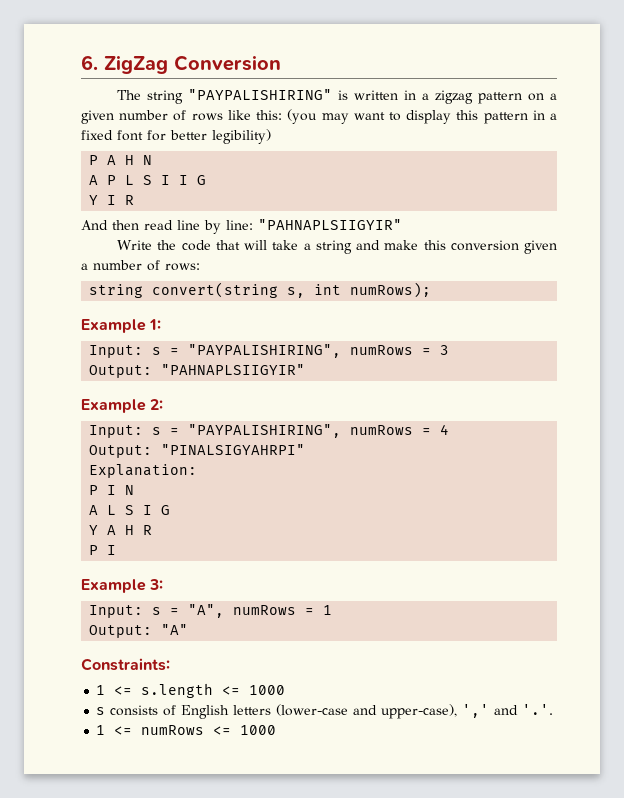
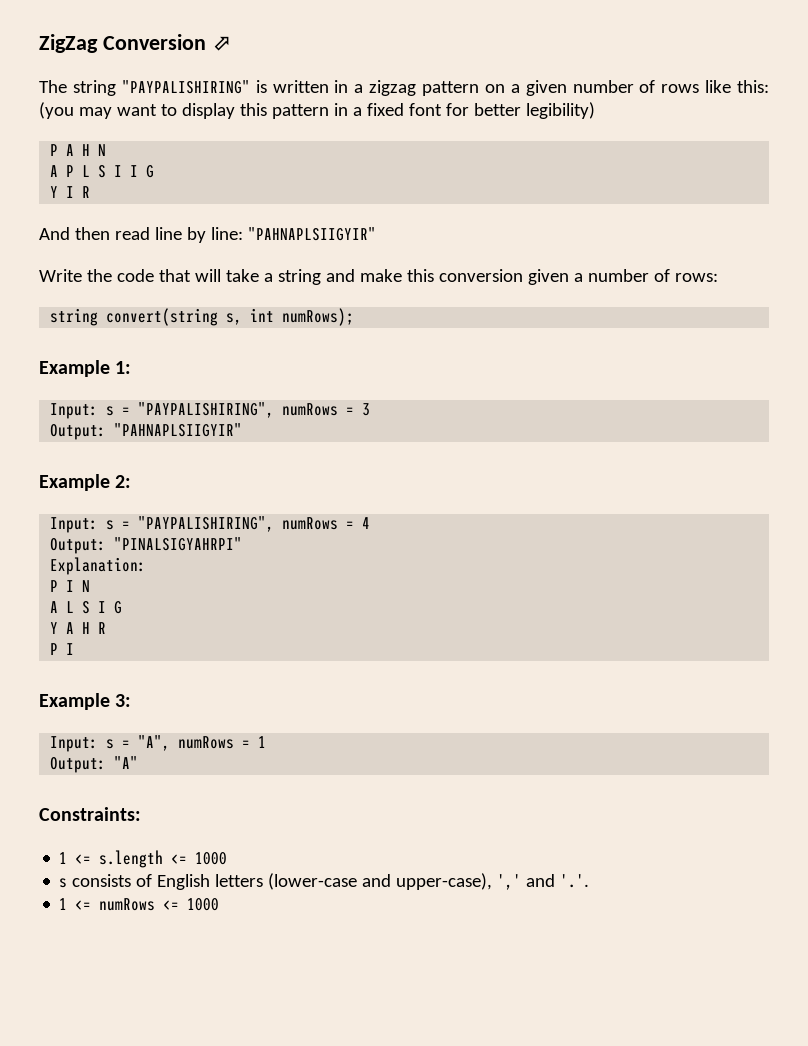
[81,55,98,70] 6. -> (39, 43) none
(281, 63) none -> [211,36,230,51] ⬀

